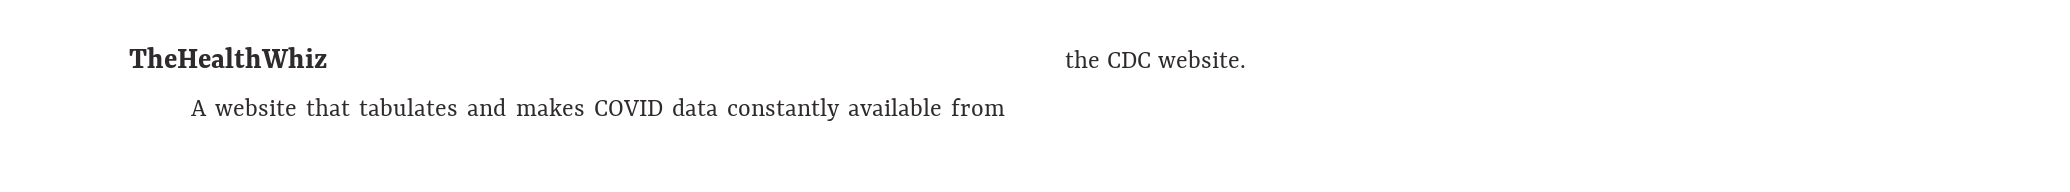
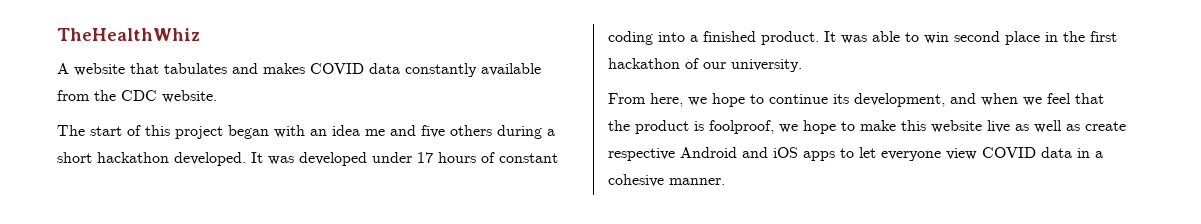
(1247, 59) none -> [57,125,555,139] [57,152,558,166] [608,31,1117,45] [608,58,802,72] [608,93,1104,107] [608,120,1126,134] [608,147,1103,161] [608,174,725,187] // The start of this project began with an idea me and five others during a short hackathon developed. It was developed under 17 hours of constant coding into a finished product. It was able to win second place in the first hackathon of our university. // From here, we hope to continue its development, and when we feel that the product is foolproof, we hope to make this website live as well as create respective Android and iOS apps to let everyone view COVID data in a cohesive manner.

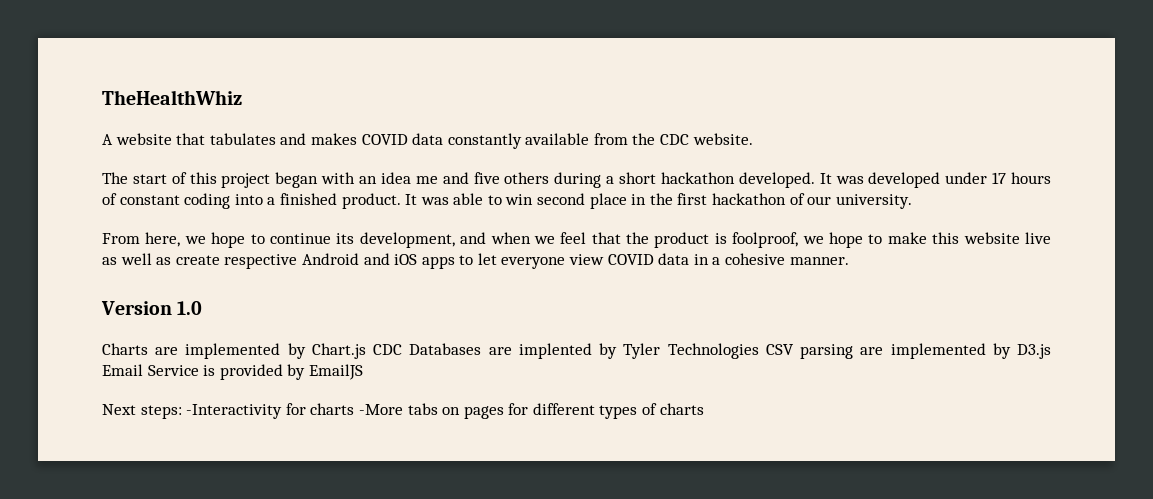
(725, 181) none -> [101,301,203,315] [102,343,1051,359] [102,364,363,380] [102,403,704,419] // Version 1.0 // Charts are implemented by Chart.js CDC Databases are implented by Tyler Technologies CSV parsing are implemented by D3.js Email Service is provided by EmailJS // Next steps: -Interactivity for charts -More tabs on pages for different types of charts

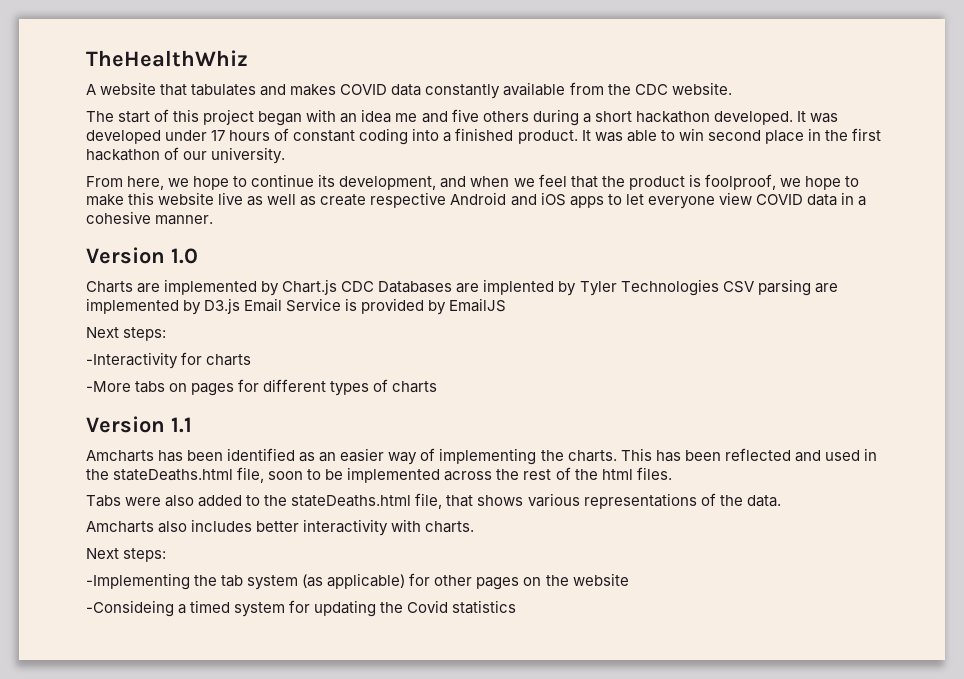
(182, 412) none -> (167, 334) //
(355, 409) none -> (252, 360) //
(704, 409) none -> [86,416,192,433] [86,448,877,465] [86,467,672,483] [86,493,781,509] [86,519,475,536] [86,548,167,562] [86,573,629,590] [86,600,517,617] // Version 1.1 // Amcharts has been identified as an easier way of implementing the charts. This has been reflected and used in the stateDeaths.html file, soon to be implemented across the rest of the html files. // Tabs were also added to the stateDeaths.html file, that shows various representations of the data. // Amcharts also includes better interactivity with charts. // Next steps: // -Implementing the tab system (as applicable) for other pages on the website // -Consideing a timed system for updating the Covid statistics

